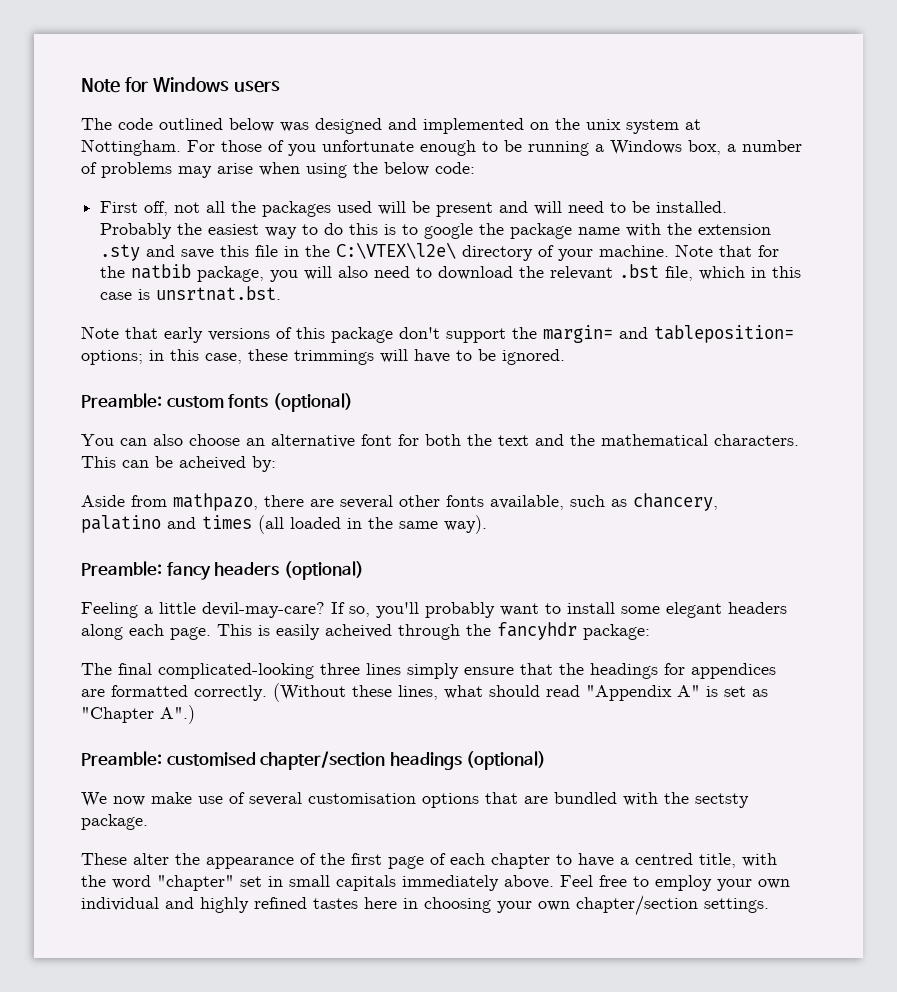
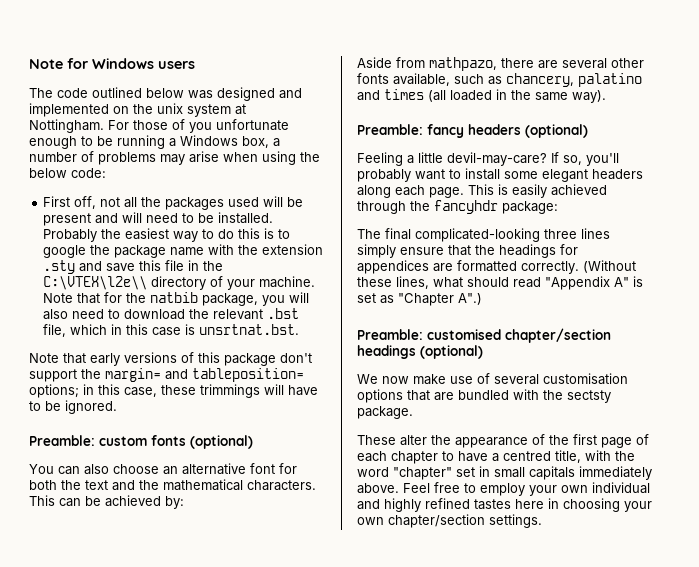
[336,242,457,259] C:\VTEX\l2e\ -> [43,276,148,290] C:\VTEX\l2e\\
[179,456,246,470] acheived -> [105,495,161,507] achieved
[325,624,392,638] acheived -> [551,184,607,196] achieved

